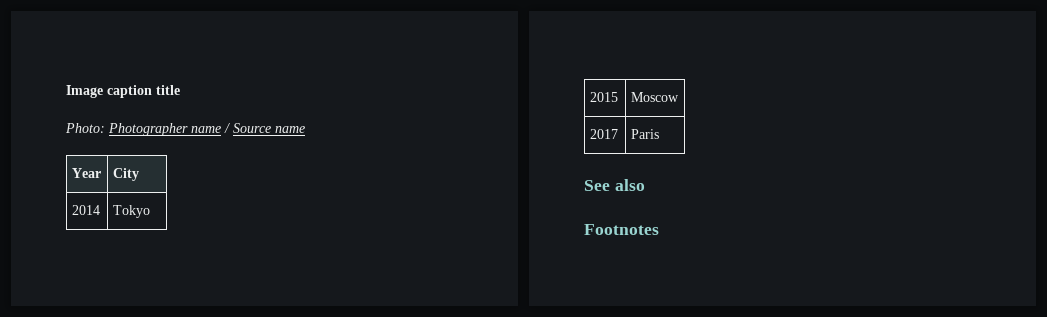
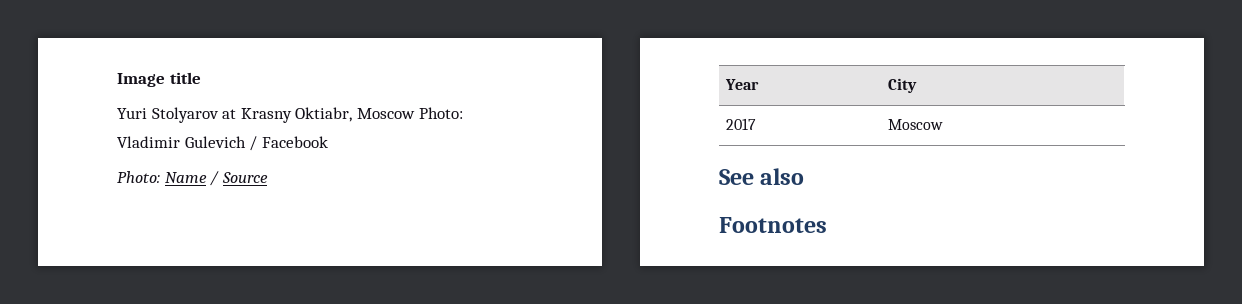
[107,85,152,98] caption -> (165, 80) none
[65,123,221,136] Photo: Photographer name -> [117,107,463,123] [117,136,328,151] [117,171,207,183] Yuri Stolyarov at Krasny Oktiabr, Moscow Photo: Vladimir Gulevich / Facebook // Photo: Name
[275,126,305,133] name -> (268, 177) none
[71,205,100,215] [112,205,150,218] [589,92,618,102] [630,92,679,102] [589,129,618,139] [630,129,659,139] 2014 | Tokyo // 2015 | Moscow // 2017 | Paris -> [726,118,757,130] [888,119,944,130] 2017 | Moscow

